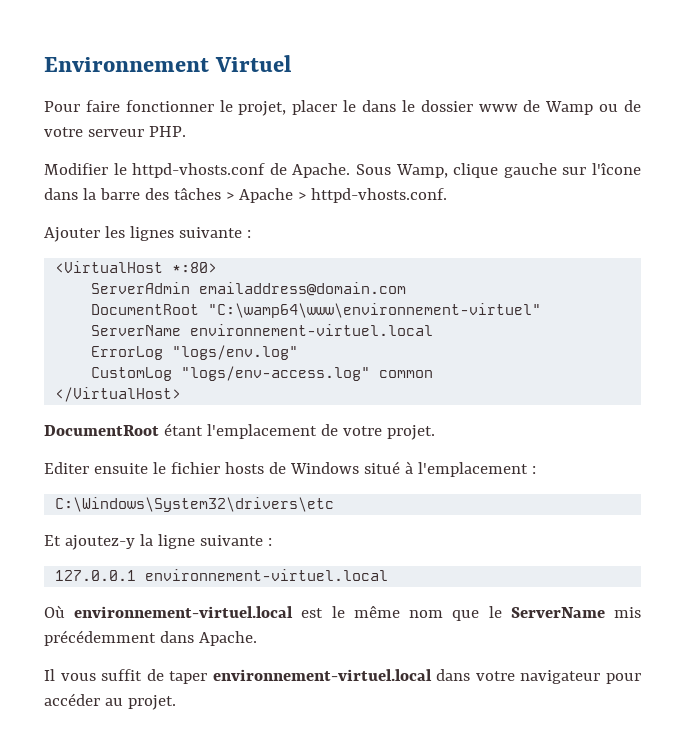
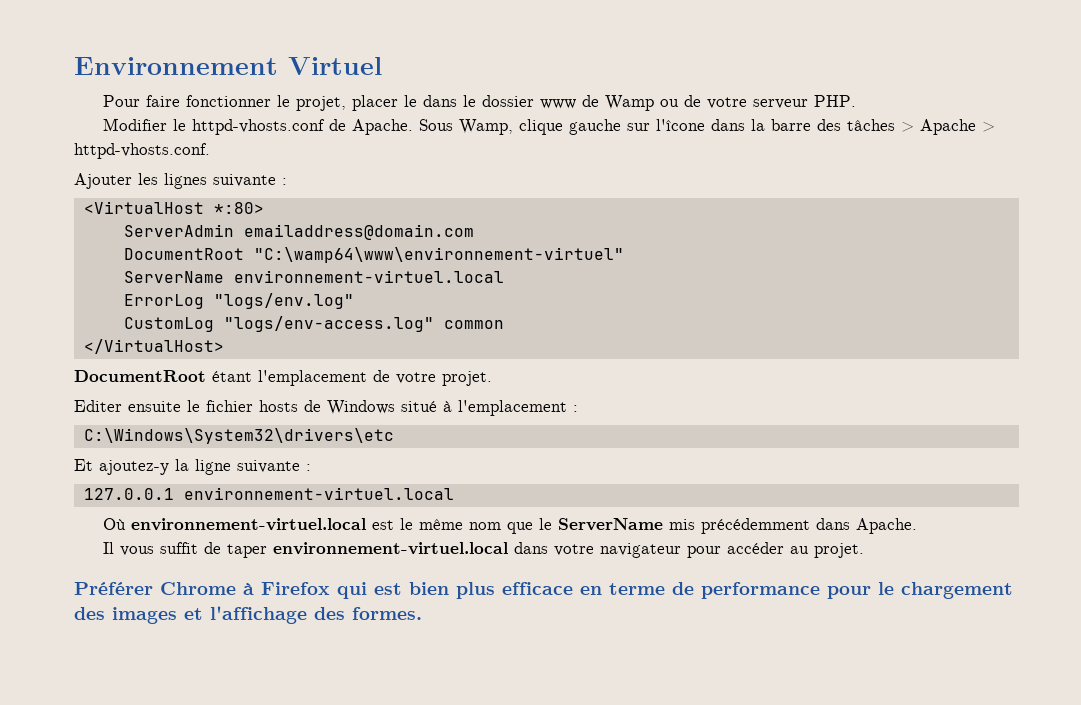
(176, 702) none -> [74,582,1013,599] [74,606,422,624] // Préférer Chrome à Firefox qui est bien plus efficace en terme de performance pour le chargement des images et l'affichage des formes.

